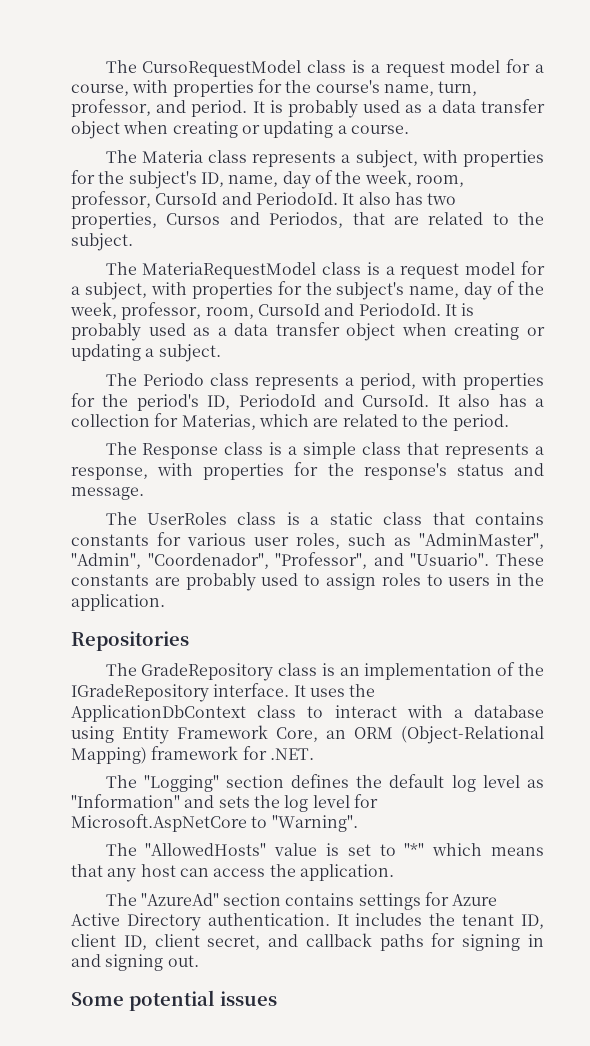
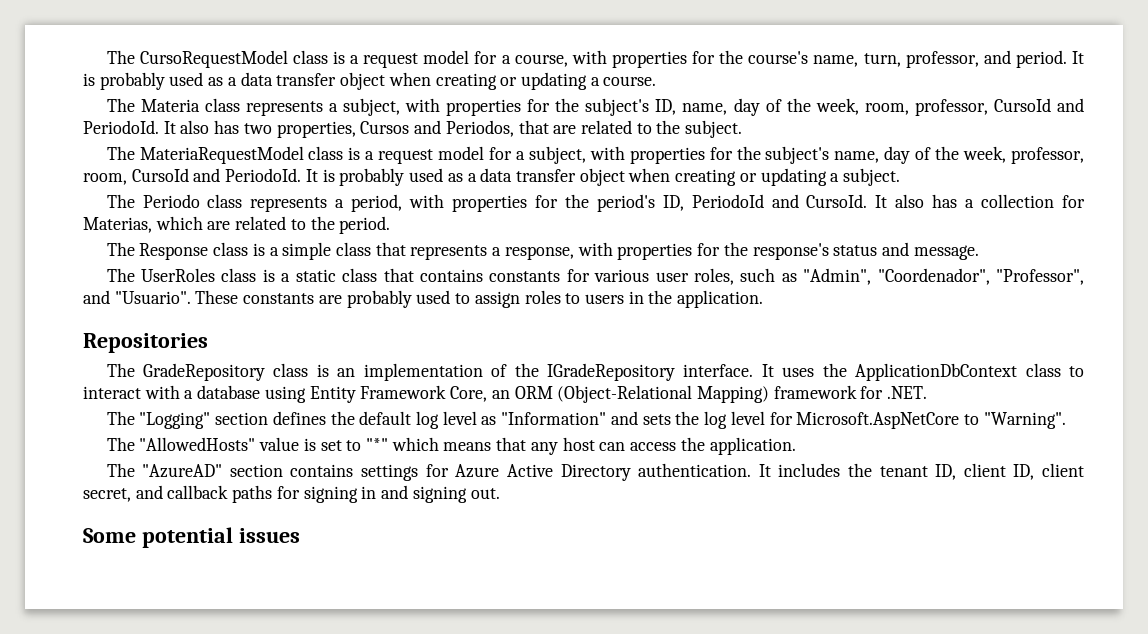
[419,533,544,549] "AdminMaster", -> (797, 277) none
[140,893,219,906] "AzureAd" -> [142,464,223,478] "AzureAD"

